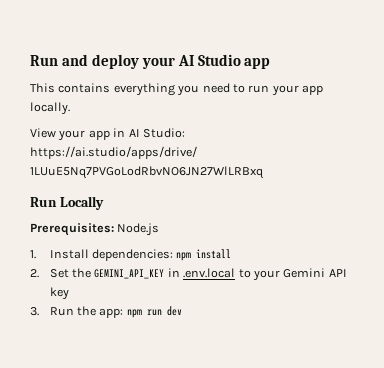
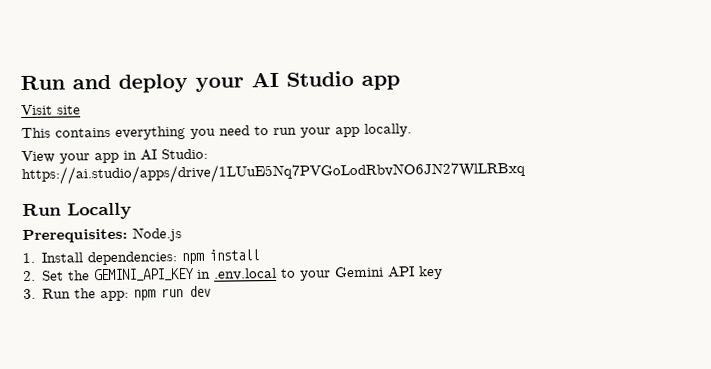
(271, 63) none -> [21,104,81,116] // Visit site

